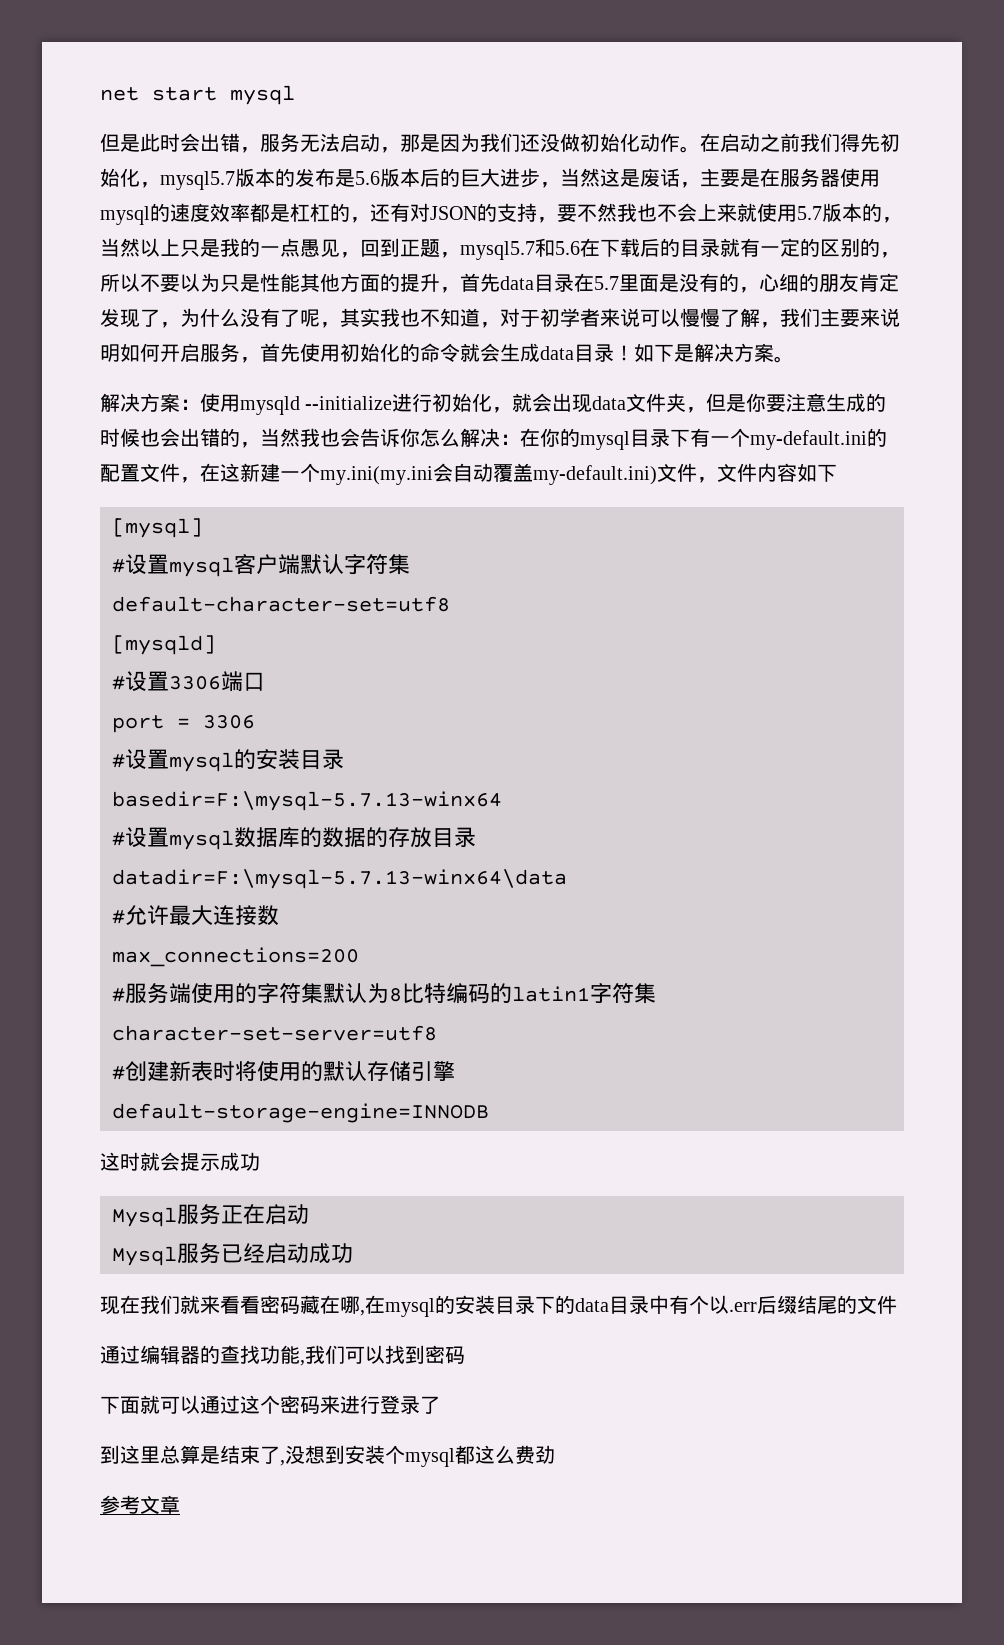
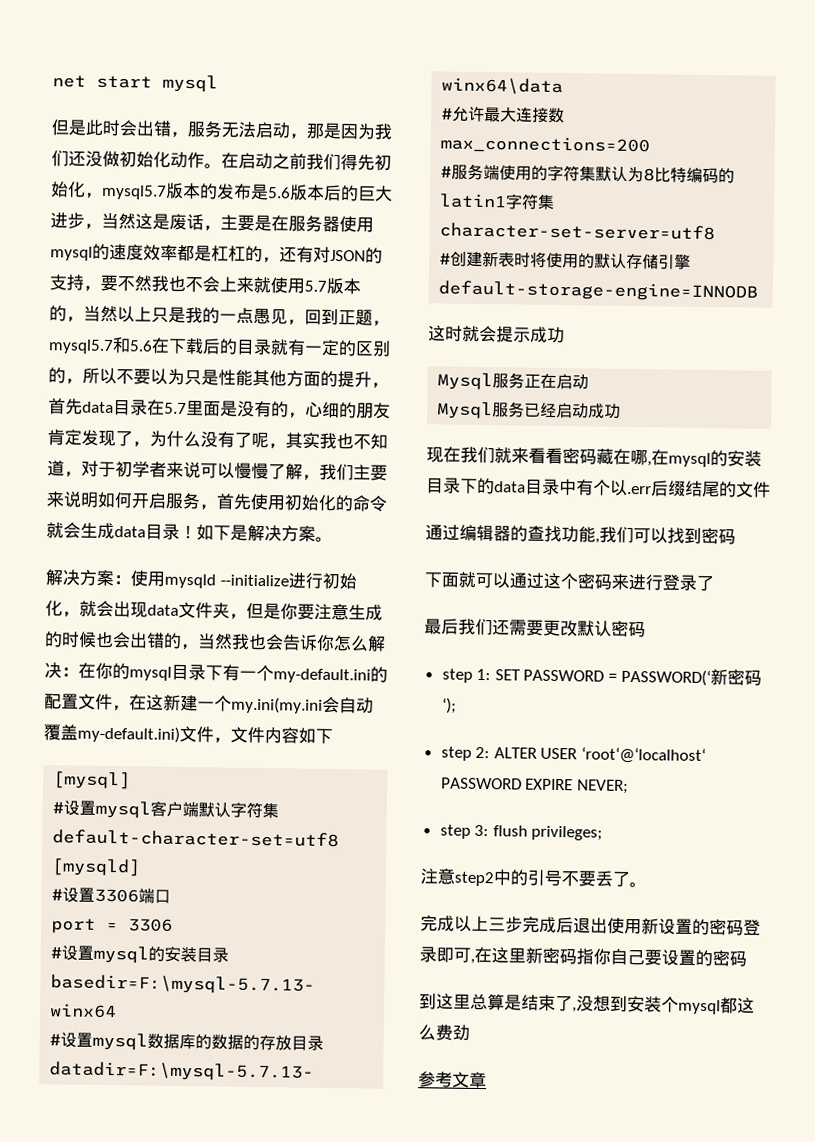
(440, 1405) none -> [424,618,646,638] [441,668,762,687] [441,697,457,714] [440,746,707,765] [440,777,629,794] [439,824,604,841] [420,868,647,888] [420,915,761,936] [419,946,747,967] // 最后我们还需要更改默认密码 // step 1: SET PASSWORD = PASSWORD(‘新密码‘); // step 2: ALTER USER ‘root‘@‘localhost‘ PASSWORD EXPIRE NEVER; // step 3: flush privileges; // 注意step2中的引号不要丢了。 // 完成以上三步完成后退出使用新设置的密码登录即可,在这里新密码指你自己要设置的密码

